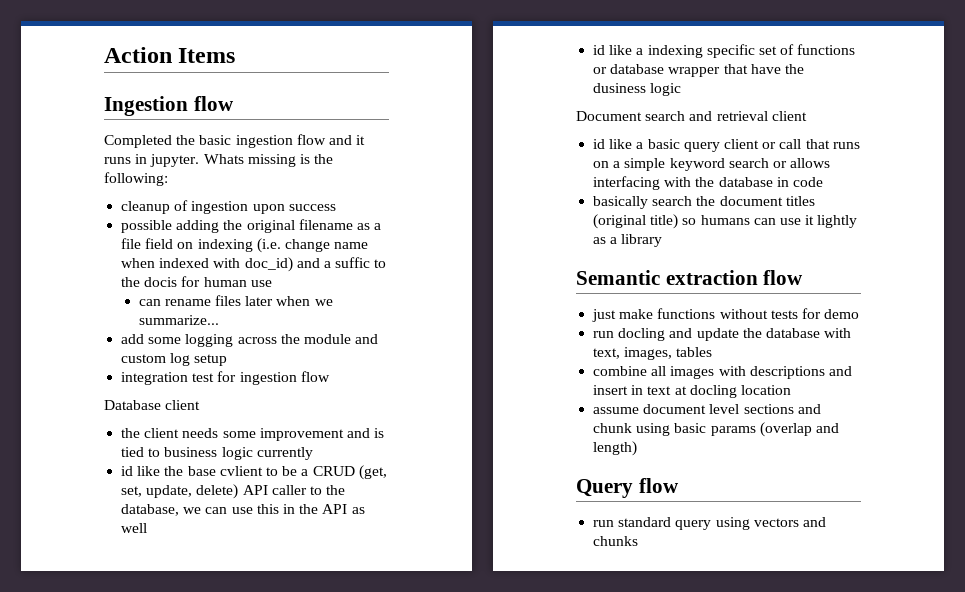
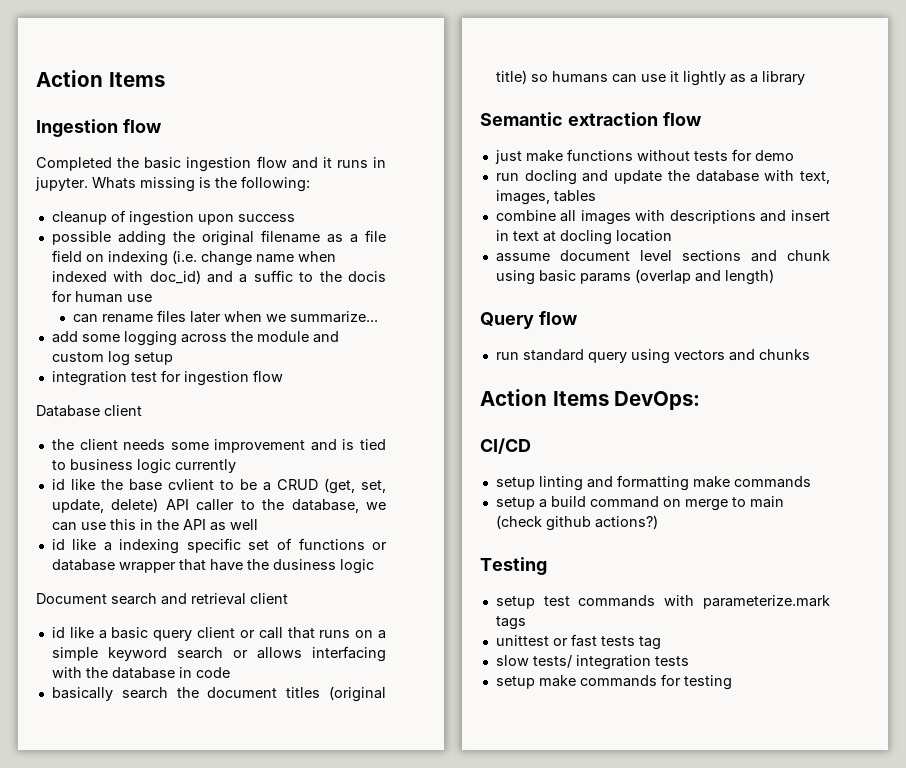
(639, 541) none -> [480,389,701,410] [480,438,531,454] [495,475,811,491] [495,496,784,511] [495,515,658,531] [480,557,547,575] [495,595,830,609] [495,616,526,630] [495,634,661,650] [495,655,689,670] [495,674,732,690] // Action Items DevOps: // CI/CD // setup linting and formatting make commands // setup a build command on merge to main (check github actions?) // Testing // setup test commands with parameterize.mark tags // unittest or fast tests tag // slow tests/ integration tests // setup make commands for testing

